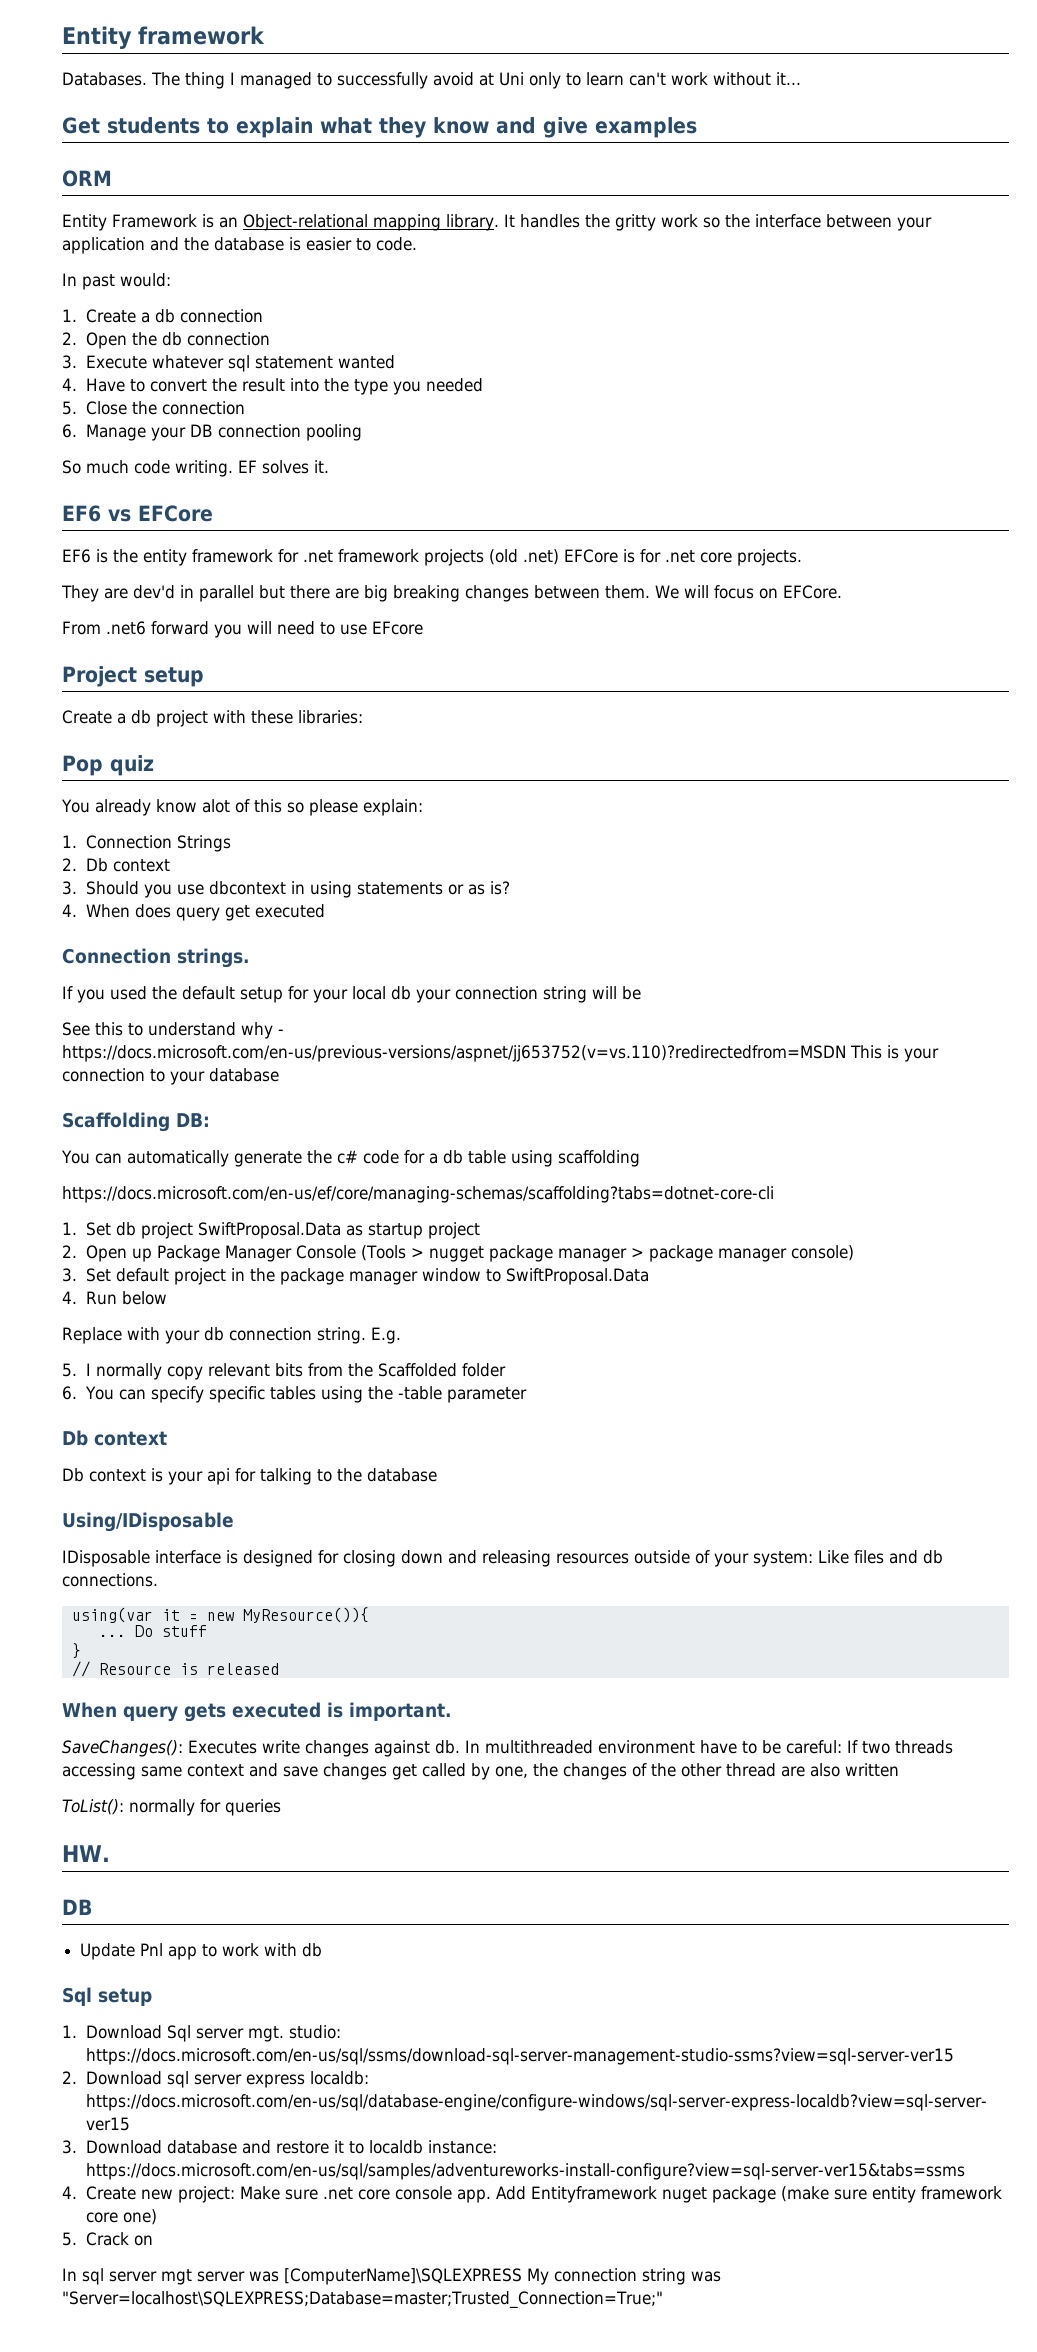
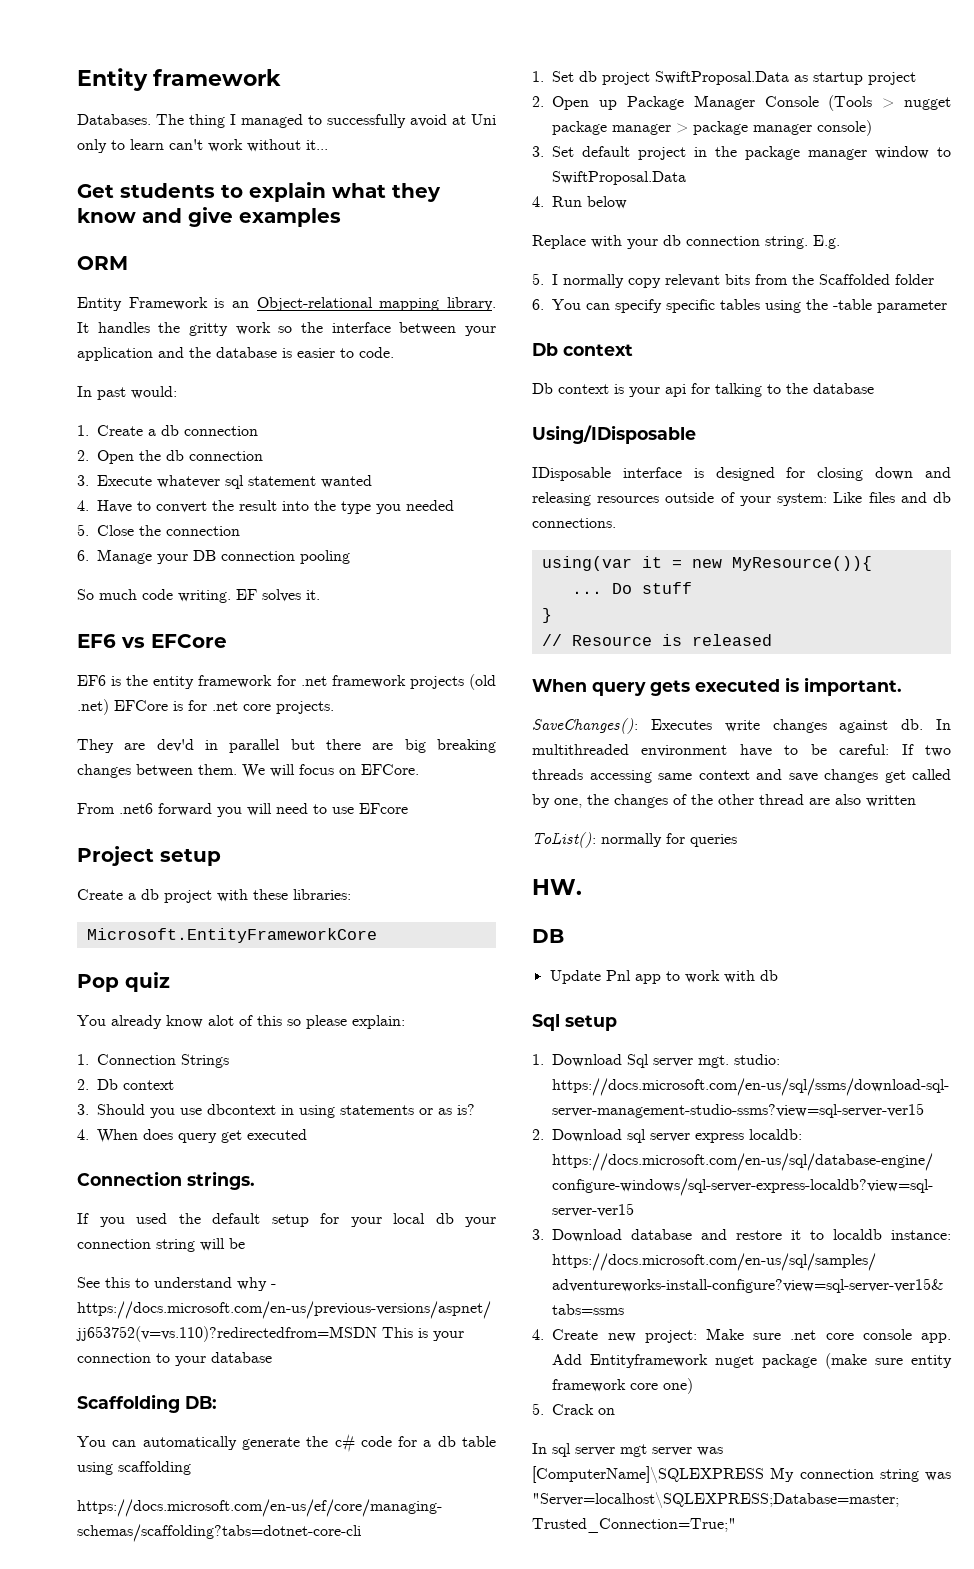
(363, 717) none -> [86,928,377,943] // Microsoft.EntityFrameworkCore

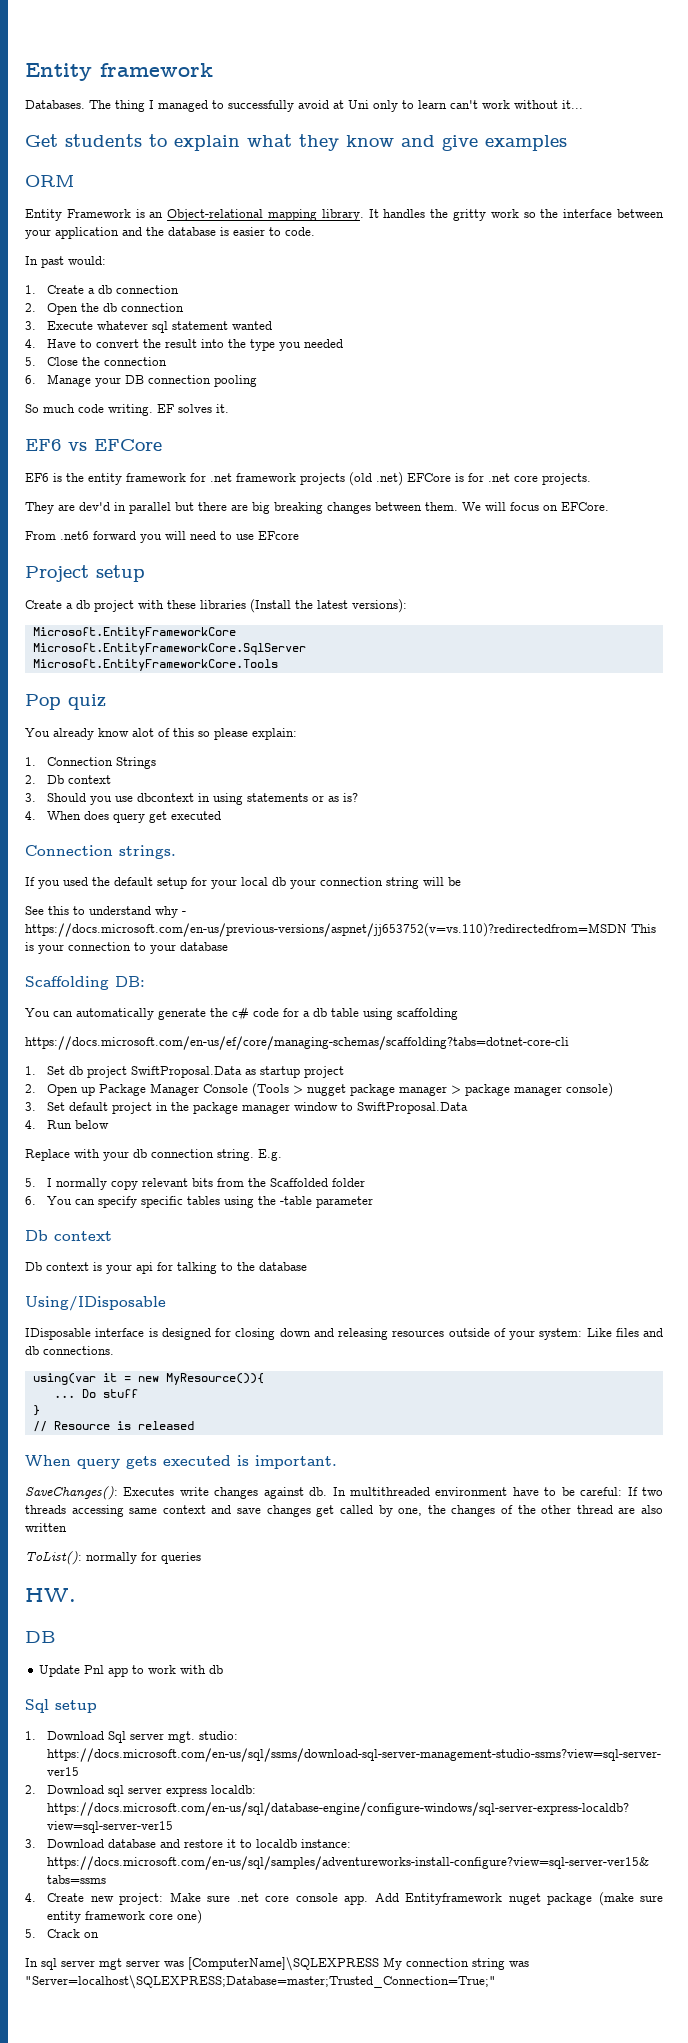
[293,889,351,900] libraries: -> [200,599,407,613] libraries (Install the latest versions):
(377, 935) none -> [32,643,306,655] [32,659,278,671] // Microsoft.EntityFrameworkCore.SqlServer // Microsoft.EntityFrameworkCore.Tools

